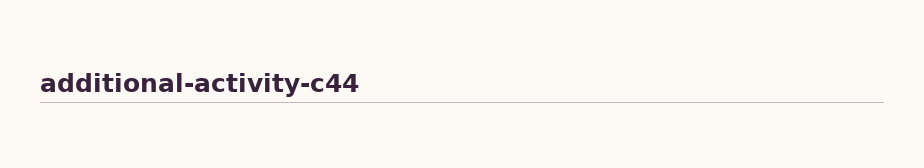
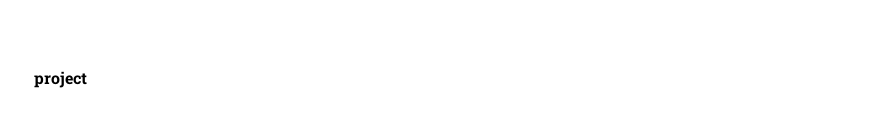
[40,73,359,97] additional-activity-c44 -> [34,71,87,88] project

